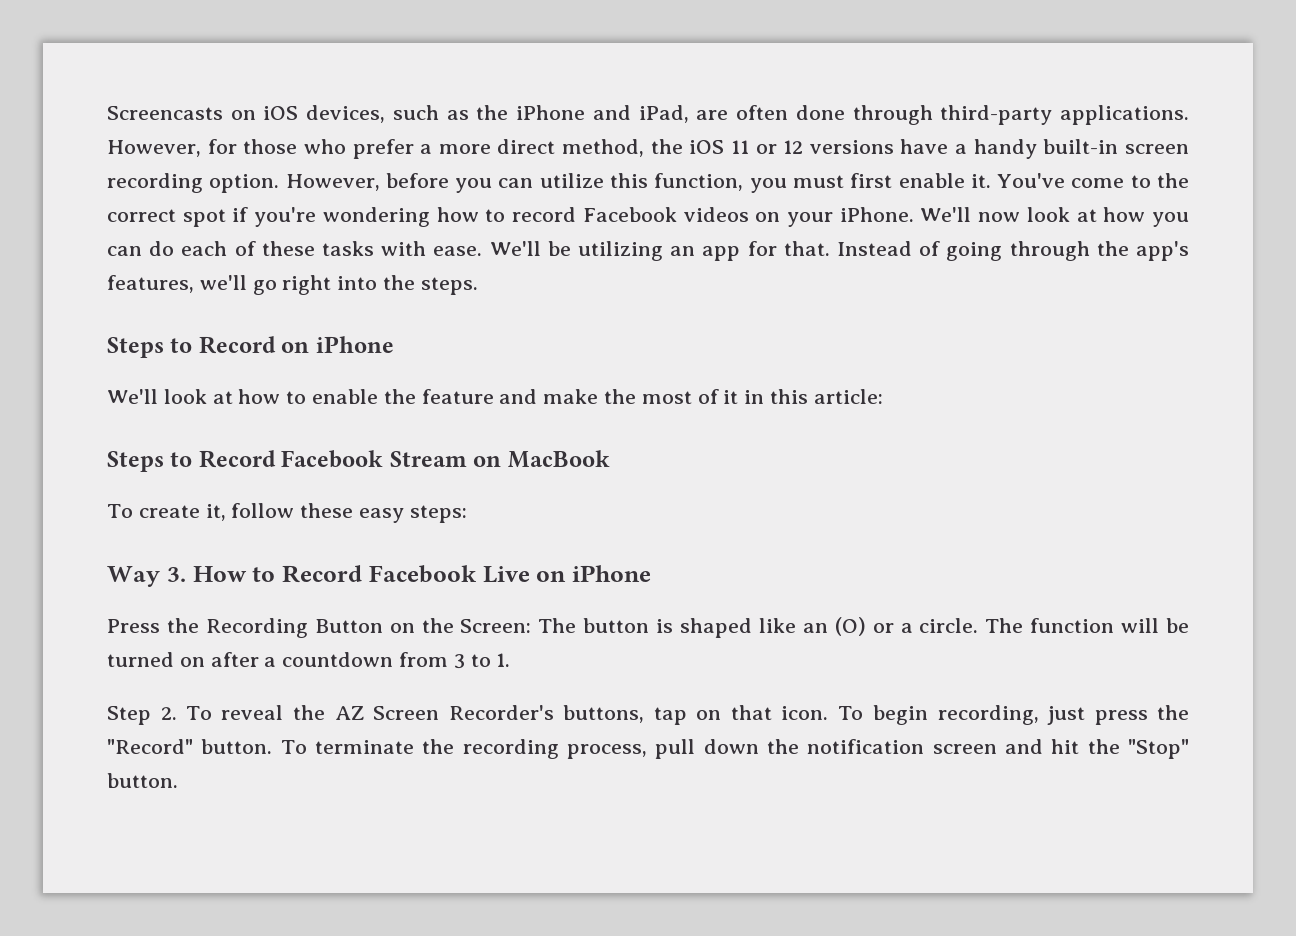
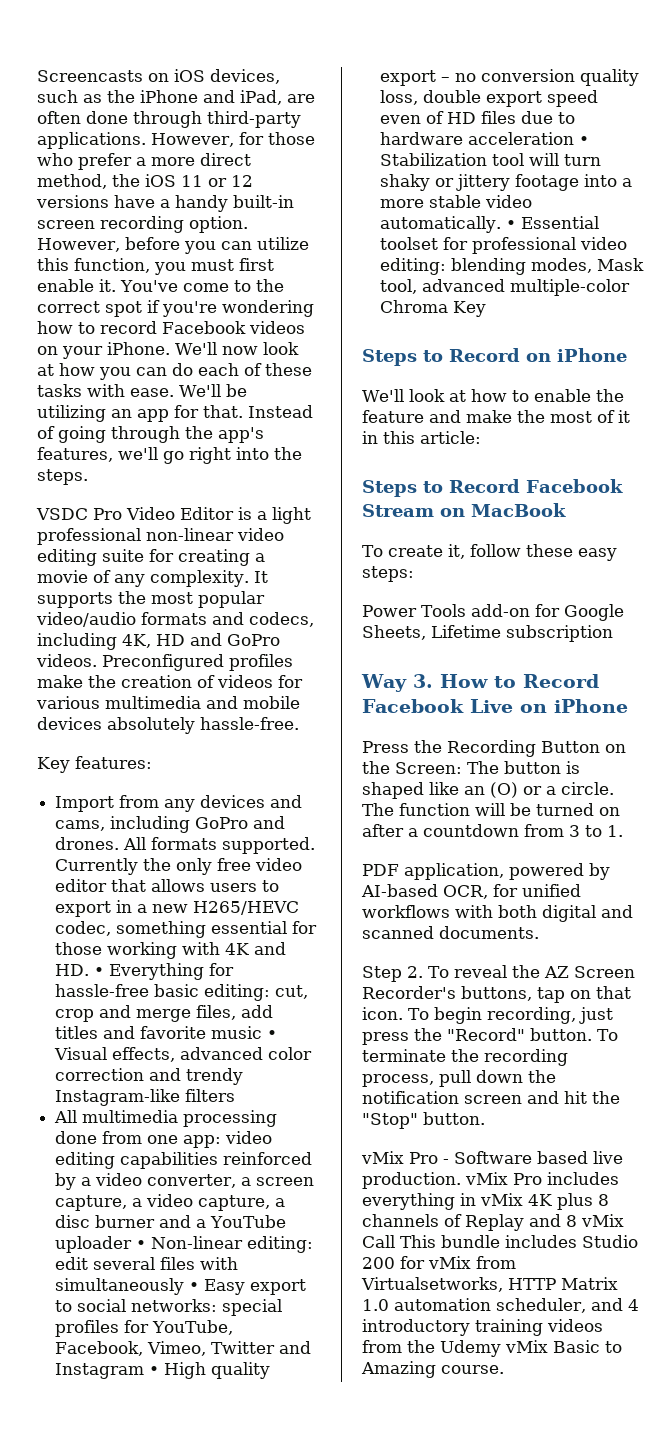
(478, 286) none -> [36,507,311,524] [37,528,284,545] [37,549,265,566] [37,570,268,587] [37,591,265,608] [36,612,314,627] [37,633,280,650] [36,654,293,671] [37,675,303,688] [36,696,300,709] [37,717,299,734] [37,756,152,773] [55,795,303,812] [55,816,286,833] [55,837,316,854] [55,858,303,875] [55,879,280,892] [55,900,300,917] [55,921,318,938] [55,942,287,959] [55,963,235,980] [55,984,309,1001] [55,1005,274,1022] [55,1026,278,1039] [54,1047,313,1062] [55,1068,244,1085] [55,1089,236,1106] [54,1110,278,1127] [55,1131,273,1148] [55,1152,313,1169] [55,1173,315,1190] [55,1194,286,1211] [55,1215,287,1228] [55,1236,314,1253] [55,1257,239,1270] [55,1278,307,1295] [55,1299,283,1316] [55,1320,234,1337] [55,1341,312,1356] [55,1362,271,1379] [380,69,640,86] [380,90,599,107] [380,111,576,124] [380,132,590,145] [380,153,602,166] [380,174,633,191] [380,195,533,208] [380,216,600,233] [380,237,628,254] [380,258,645,275] [380,279,631,296] [380,300,487,317] // VSDC Pro Video Editor is a light professional non-linear video editing suite for creating a movie of any complexity. It supports the most popular video/audio formats and codecs, including 4K, HD and GoPro videos. Preconfigured profiles make the creation of videos for various multimedia and mobile devices absolutely hassle-free. // Key features: // Import from any devices and cams, including GoPro and drones. All formats supported. Сurrently the only free video editor that allows users to export in a new H265/HEVC codec, something essential for those working with 4K and HD. • Everything for hassle-free basic editing: cut, crop and merge files, add titles and favorite music • Visual effects, advanced color correction and trendy Instagram-like filters // All multimedia processing done from one app: video editing capabilities reinforced by a video converter, a screen capture, a video capture, a disc burner and a YouTube uploader • Non-linear editing: edit several files with simultaneously • Easy export to social networks: special profiles for YouTube, Facebook, Vimeo, Twitter and Instagram • High quality export – no conversion quality loss, double export speed even of HD files due to hardware acceleration • Stabilization tool will turn shaky or jittery footage into a more stable video automatically. • Essential toolset for professional video editing: blending modes, Mask tool, advanced multiple-color Chroma Key
(467, 514) none -> [362,604,624,621] [362,625,613,642] // Power Tools add-on for Google Sheets, Lifetime subscription
(511, 660) none -> [362,863,610,880] [361,884,581,899] [362,905,633,922] [362,926,539,939] // PDF application, powered by AI-based OCR, for unified workflows with both digital and scanned documents.
(178, 780) none -> [361,1151,623,1164] [362,1172,619,1189] [362,1193,609,1210] [362,1214,624,1231] [362,1235,638,1248] [362,1256,516,1269] [361,1277,618,1292] [362,1298,639,1313] [362,1319,603,1336] [362,1340,622,1357] [361,1361,504,1378] // vMix Pro - Software based live production. vMix Pro includes everything in vMix 4K plus 8 channels of Replay and 8 vMix Call This bundle includes Studio 200 for vMix from Virtualsetworks, HTTP Matrix 1.0 automation scheduler, and 4 introductory training videos from the Udemy vMix Basic to Amazing course.

